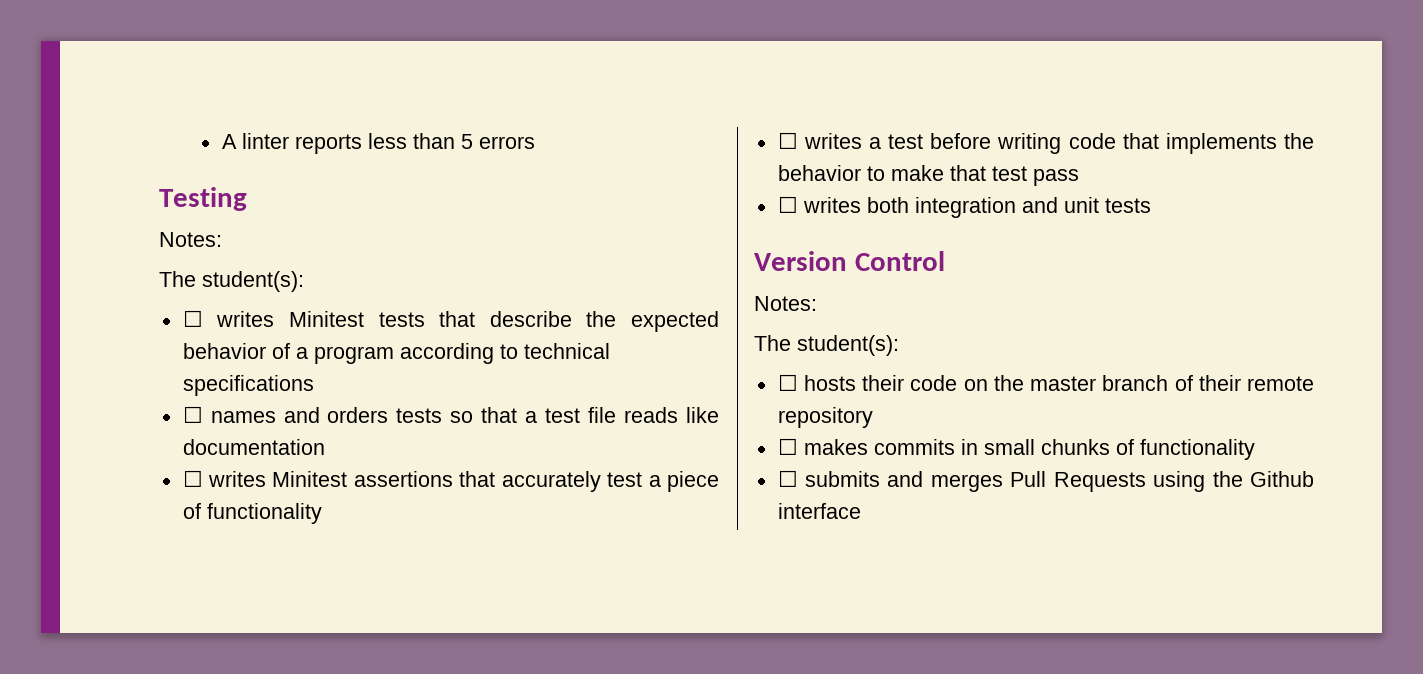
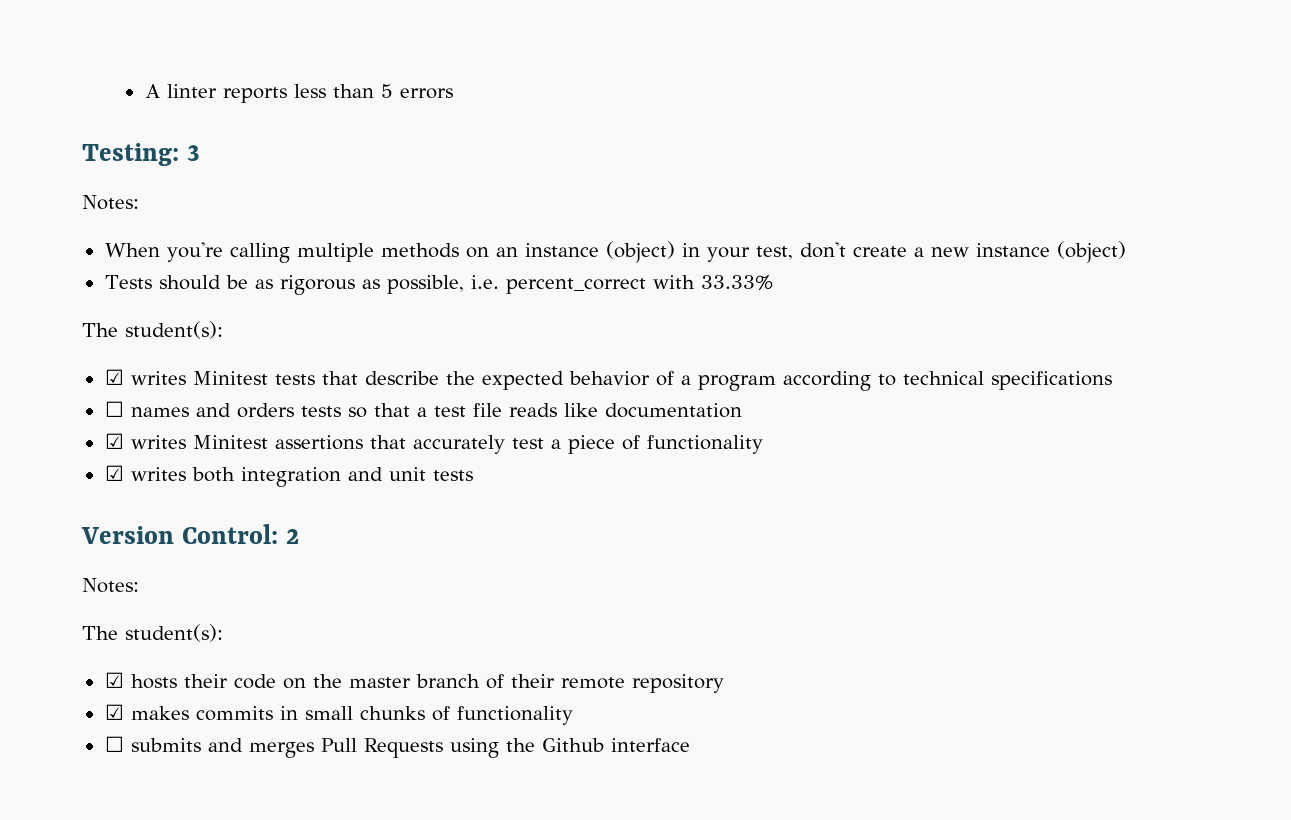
[159,187,247,211] [159,232,222,247] [159,271,304,292] [182,310,203,327] Testing // Notes: // The student(s): // ☐ -> [82,143,200,166] [82,195,139,210] [104,241,1126,263] [104,275,773,295] [82,321,223,339] [104,369,124,385] Testing: 3 // Notes: // When you're calling multiple methods on an instance (object) in your test, don't create a new instance (object) // Tests should be as rigorous as possible, i.e. percent_correct with 33.33% // The student(s): // ☑
[182,470,203,487] ☐ -> [104,433,124,449] ☑
[777,132,1314,154] [777,165,1079,186] [777,196,798,213] ☐ writes a test before writing code that implements the behavior to make that test pass // ☐ -> [104,465,124,481] ☑
[854,251,945,271] [754,296,817,311] [754,335,899,356] [777,374,798,391] Control // Notes: // The student(s): // ☐ -> [181,524,299,544] [82,578,139,593] [82,624,223,642] [104,672,124,688] Control: 2 // Notes: // The student(s): // ☑
[777,438,798,455] ☐ -> [104,704,124,720] ☑

